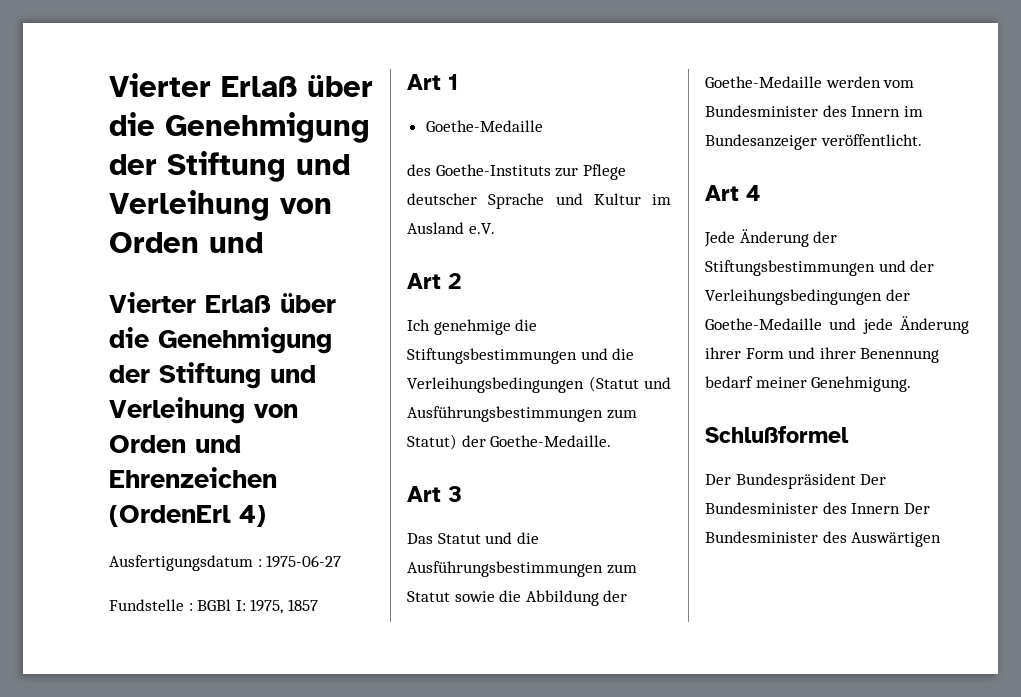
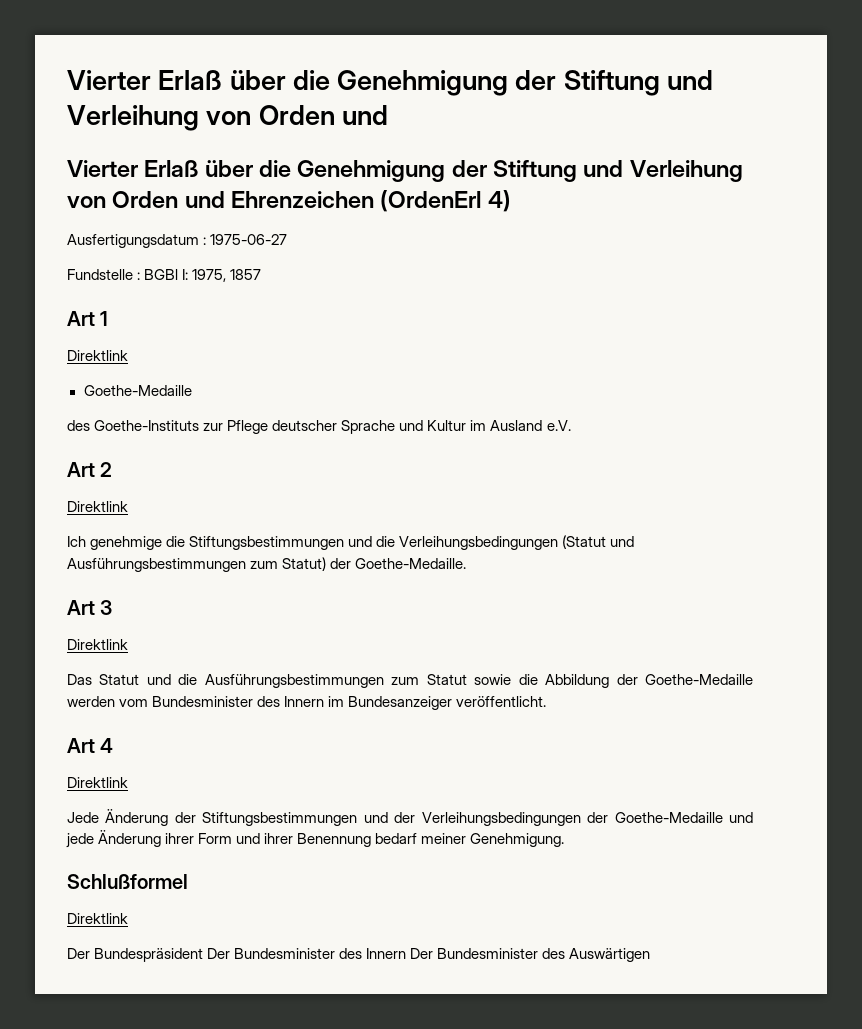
(458, 82) none -> [67,350,128,361] // Direktlink
(461, 281) none -> [67,501,128,512] // Direktlink
(462, 494) none -> [67,639,128,650] // Direktlink
(760, 193) none -> [67,777,128,788] // Direktlink
(849, 434) none -> [67,913,128,924] // Direktlink

